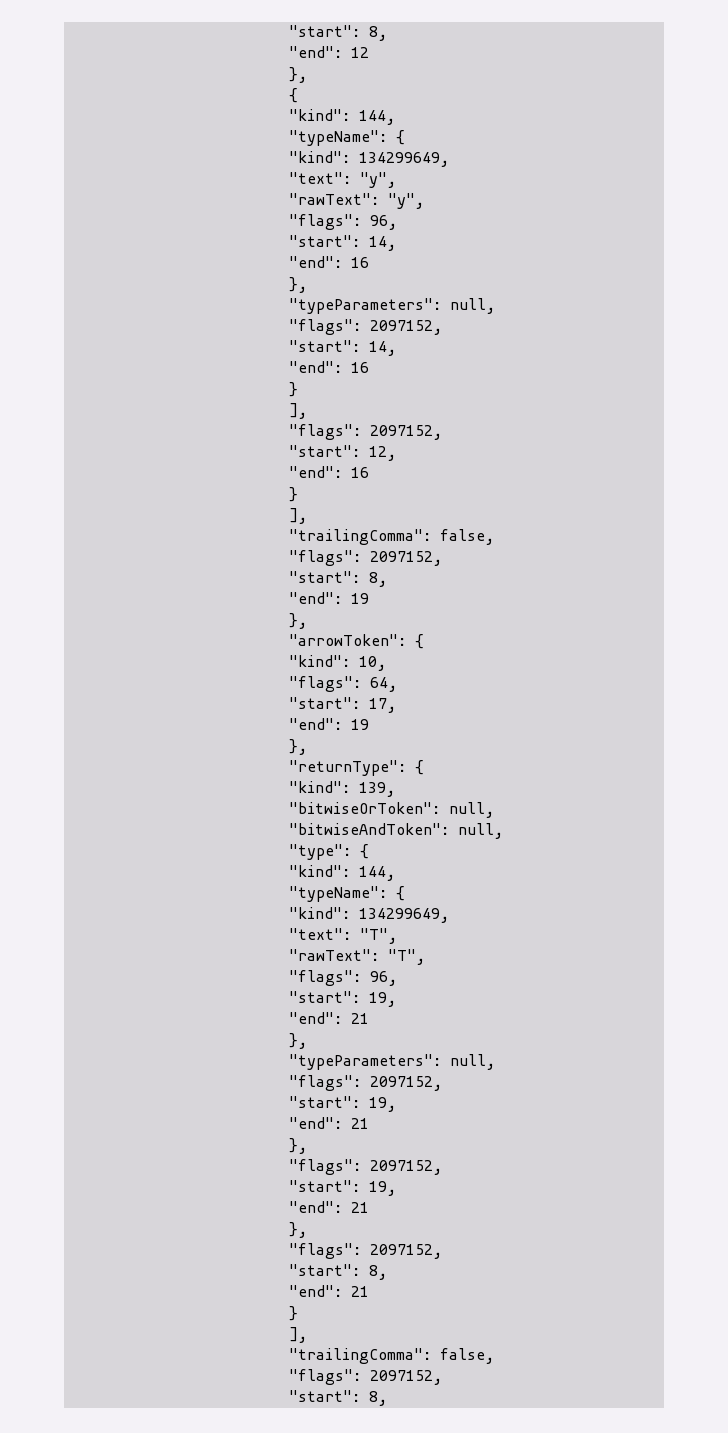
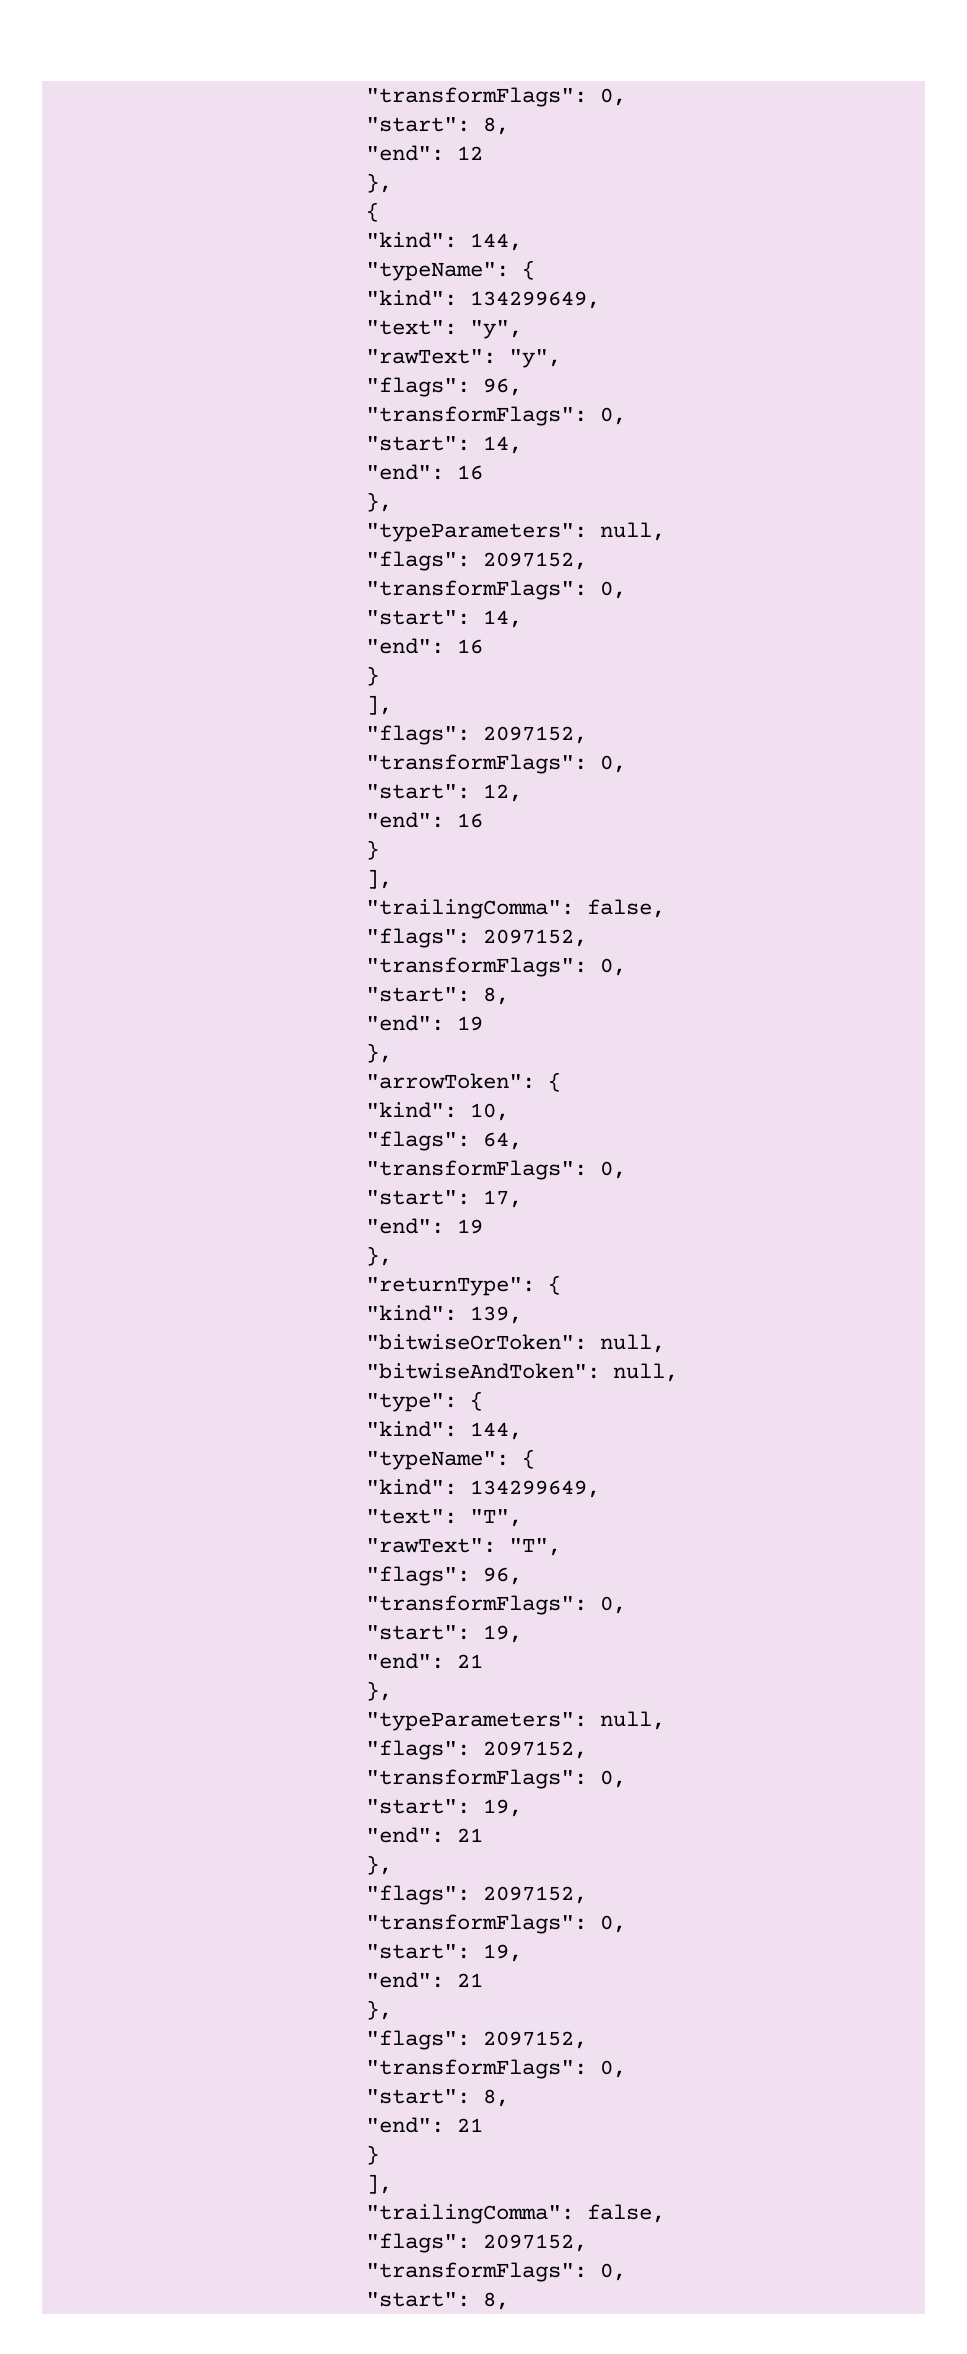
(289, 31) none -> [366,87,626,107] "transformFlags": 0, //
(398, 222) none -> [366,406,626,426] // "transformFlags": 0,
(443, 327) none -> [366,580,626,600] // "transformFlags": 0,
(443, 432) none -> [366,754,626,774] // "transformFlags": 0,
(443, 558) none -> [366,957,626,977] // "transformFlags": 0,
(398, 684) none -> [366,1160,626,1180] // "transformFlags": 0,
(398, 978) none -> [366,1595,626,1615] // "transformFlags": 0,
[289,1096,397,1112] [289,1117,370,1129] [289,1138,308,1154] [289,1159,443,1175] [289,1180,397,1196] [289,1201,370,1213] [289,1222,308,1238] [289,1243,443,1259] // "start": 19, // "end": 21 // }, // "flags": 2097152, // "start": 19, // "end": 21 // }, // "flags": 2097152, -> [366,1769,626,1789] [366,1799,522,1817] [366,1827,483,1843] [366,1855,392,1875] [366,1885,587,1905] [366,1914,626,1934] [366,1944,522,1962] [366,1972,483,1988] [366,2000,392,2020] [366,2030,587,2050] [366,2059,626,2079] // "transformFlags": 0, // "start": 19, // "end": 21 // }, // "flags": 2097152, // "transformFlags": 0, // "start": 19, // "end": 21 // }, // "flags": 2097152, // "transformFlags": 0,
(443, 1377) none -> [366,2262,626,2282] // "transformFlags": 0,

